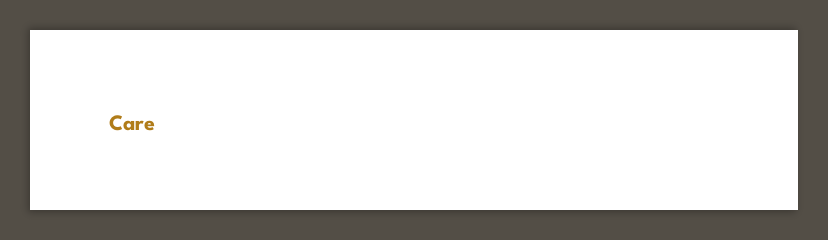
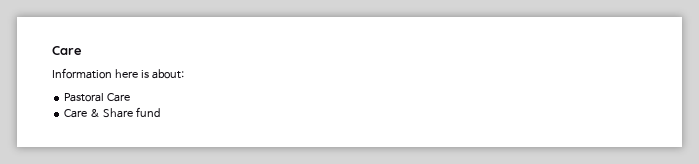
[109,115,155,131] Care -> [52,46,82,55] [52,68,184,79] [64,93,131,102] [64,107,161,118] Care // Information here is about: // Pastoral Care // Care & Share fund

